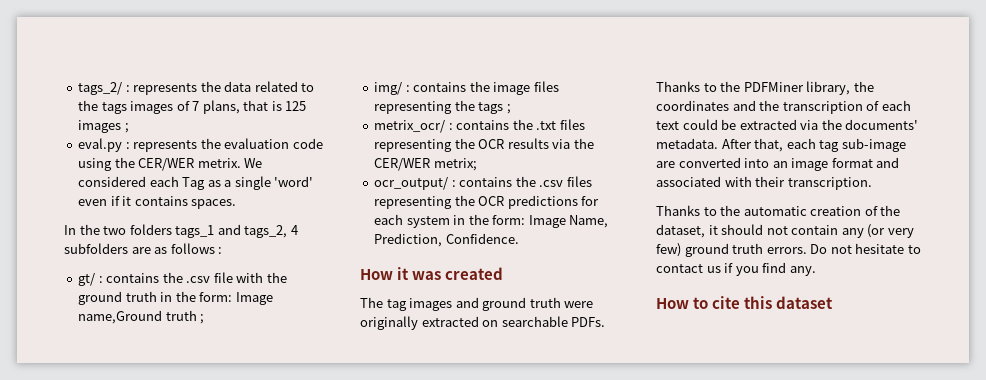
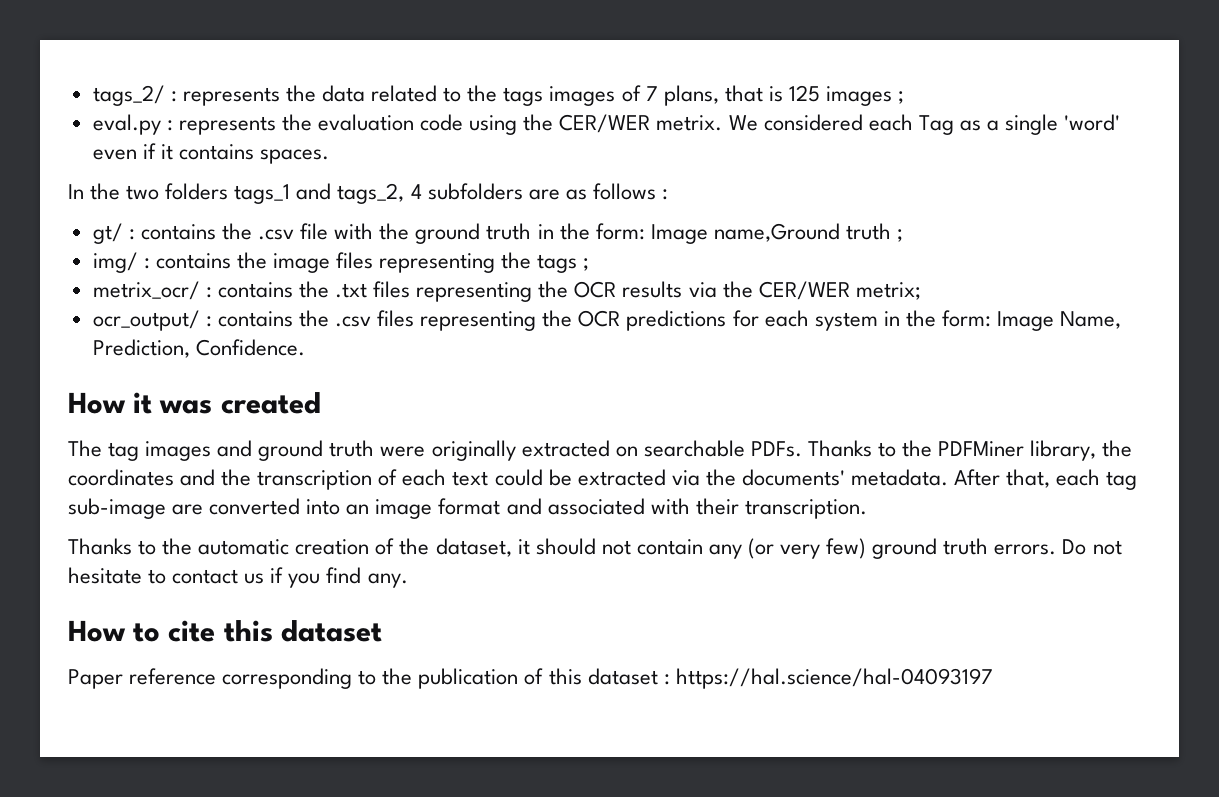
(834, 302) none -> [68,668,993,689] // Paper reference corresponding to the publication of this dataset : https://hal.science/hal-04093197

